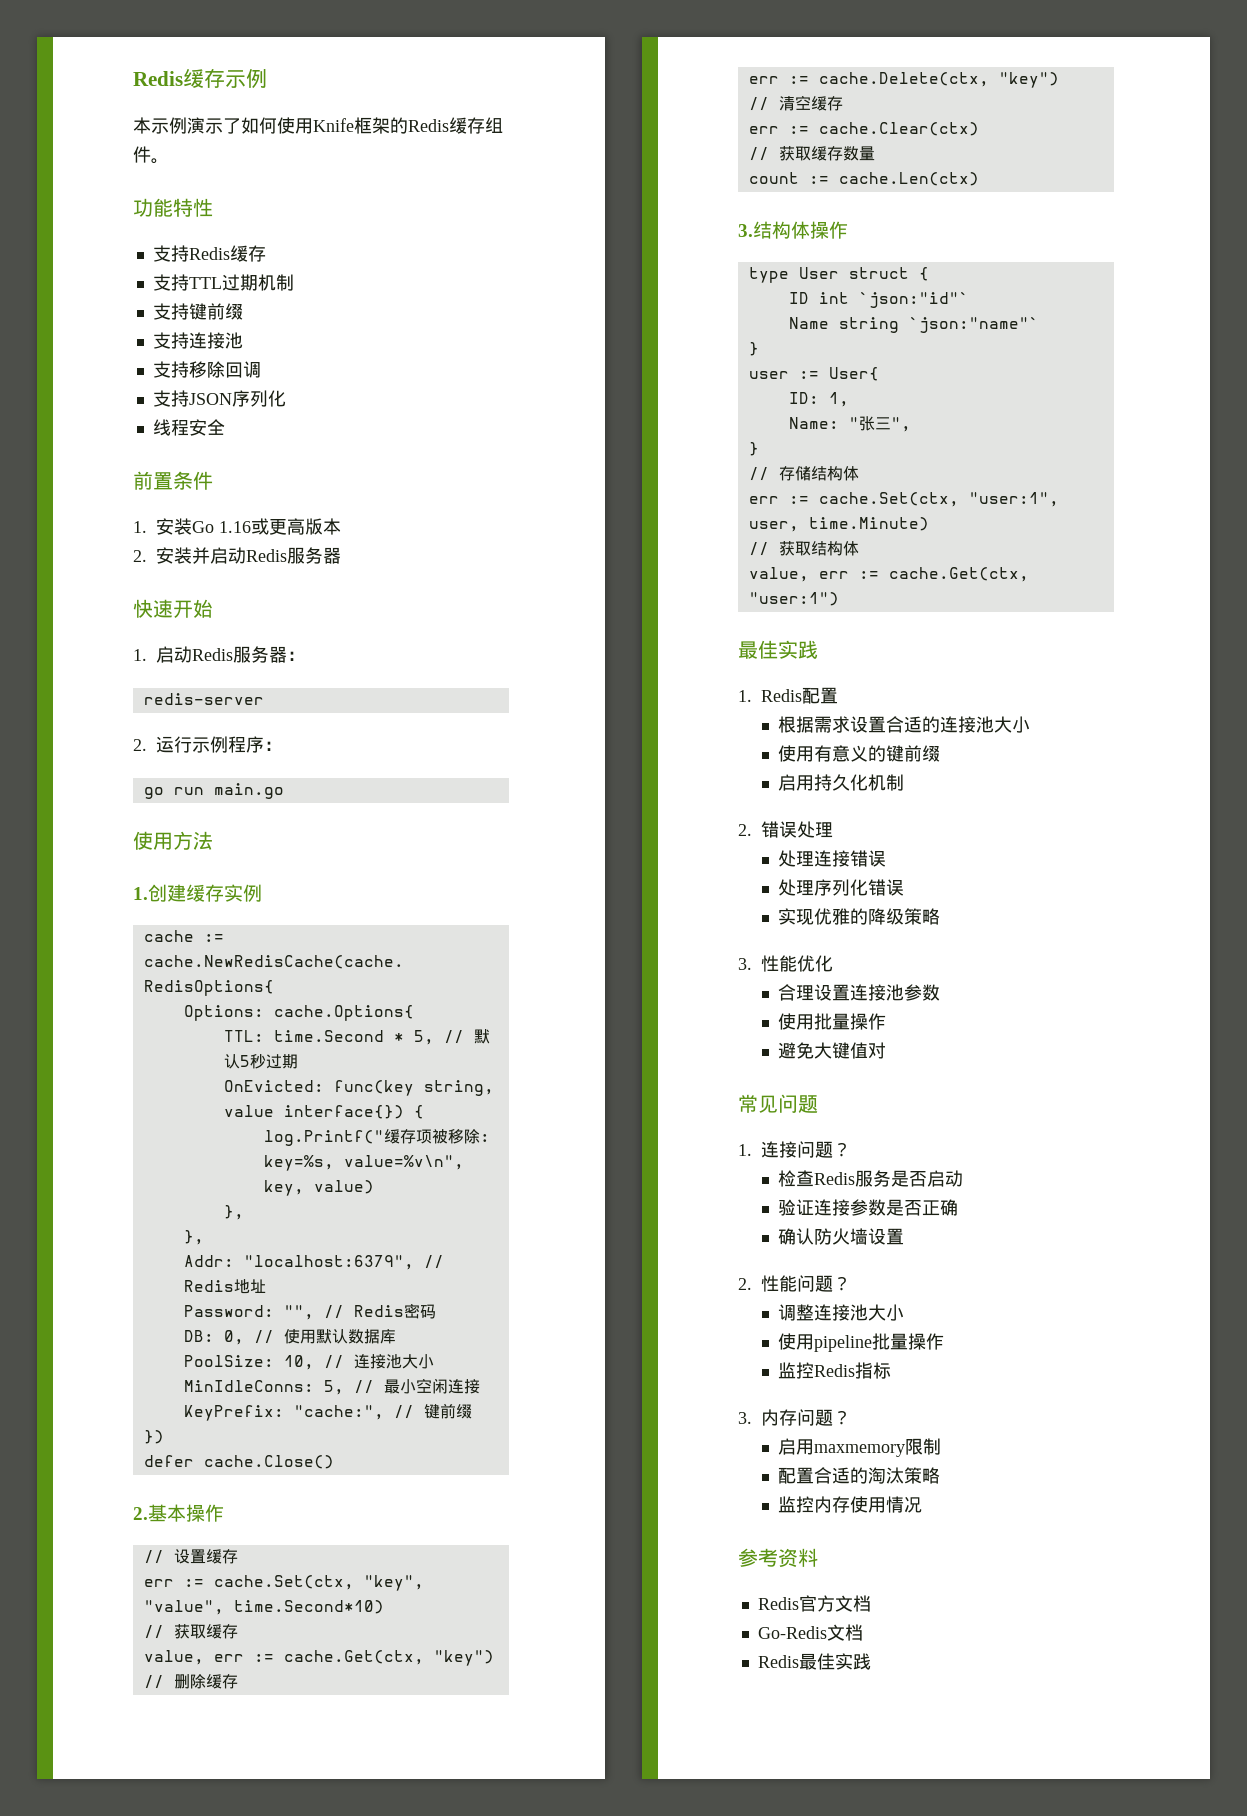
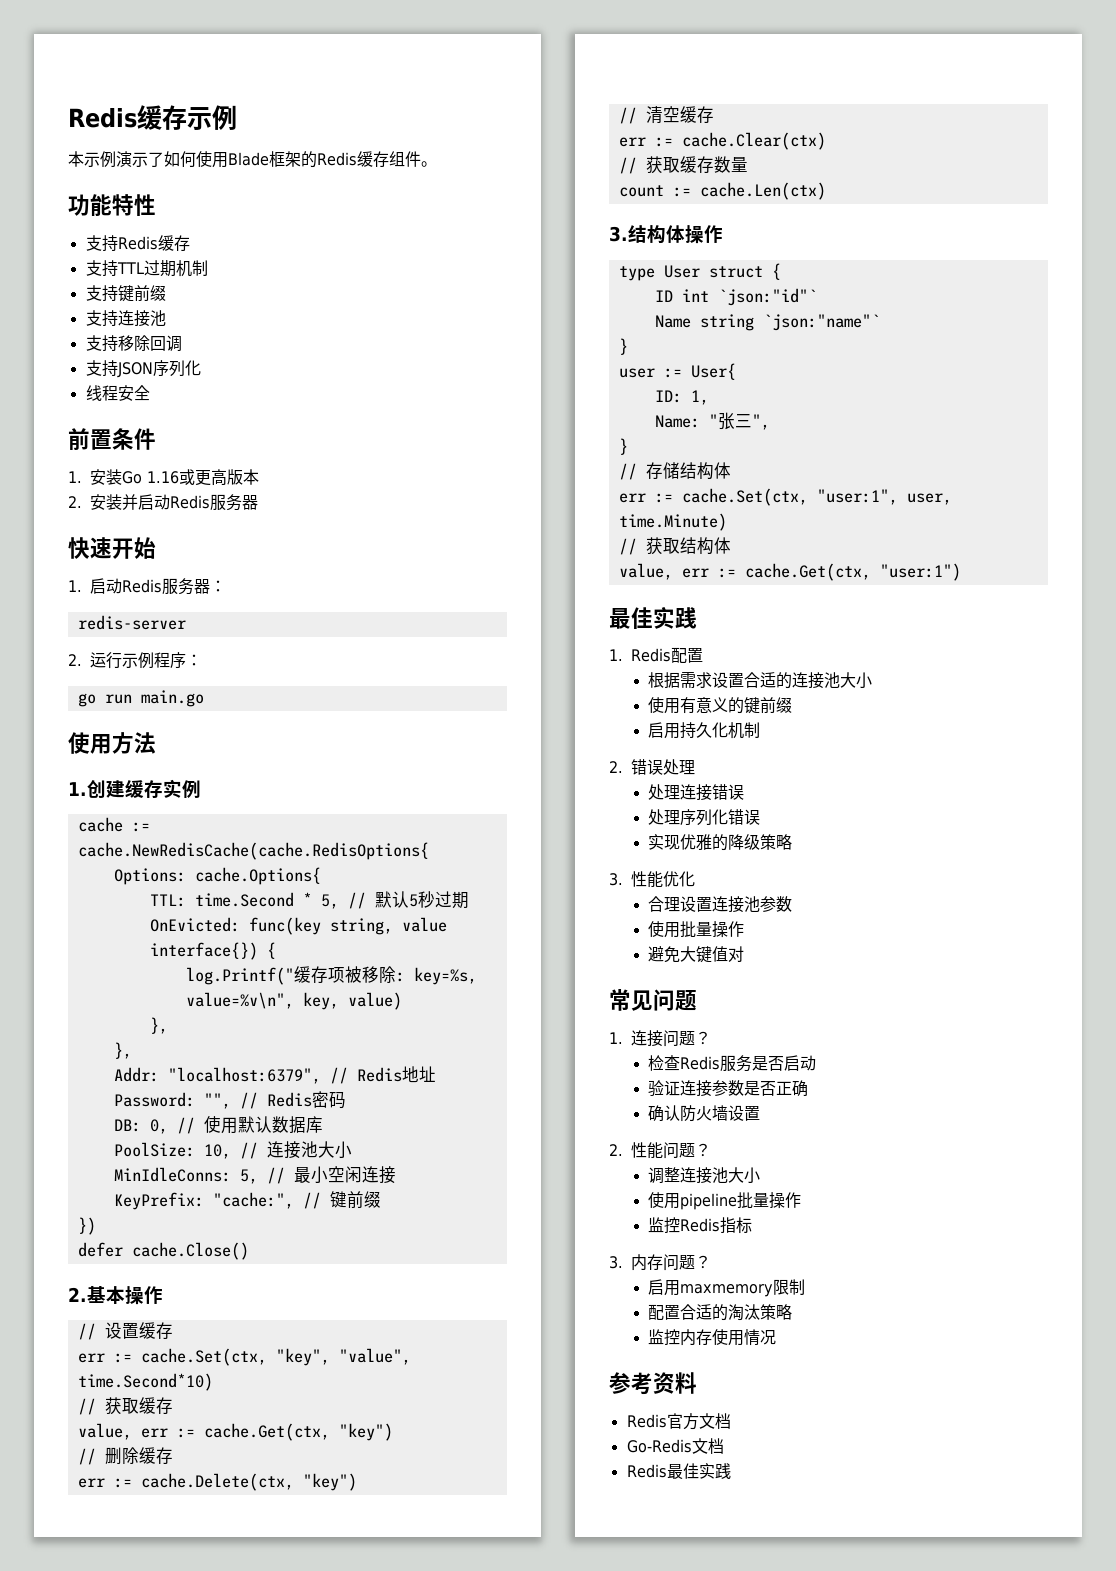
[313,118,354,132] Knife -> [228,152,269,166] Blade

